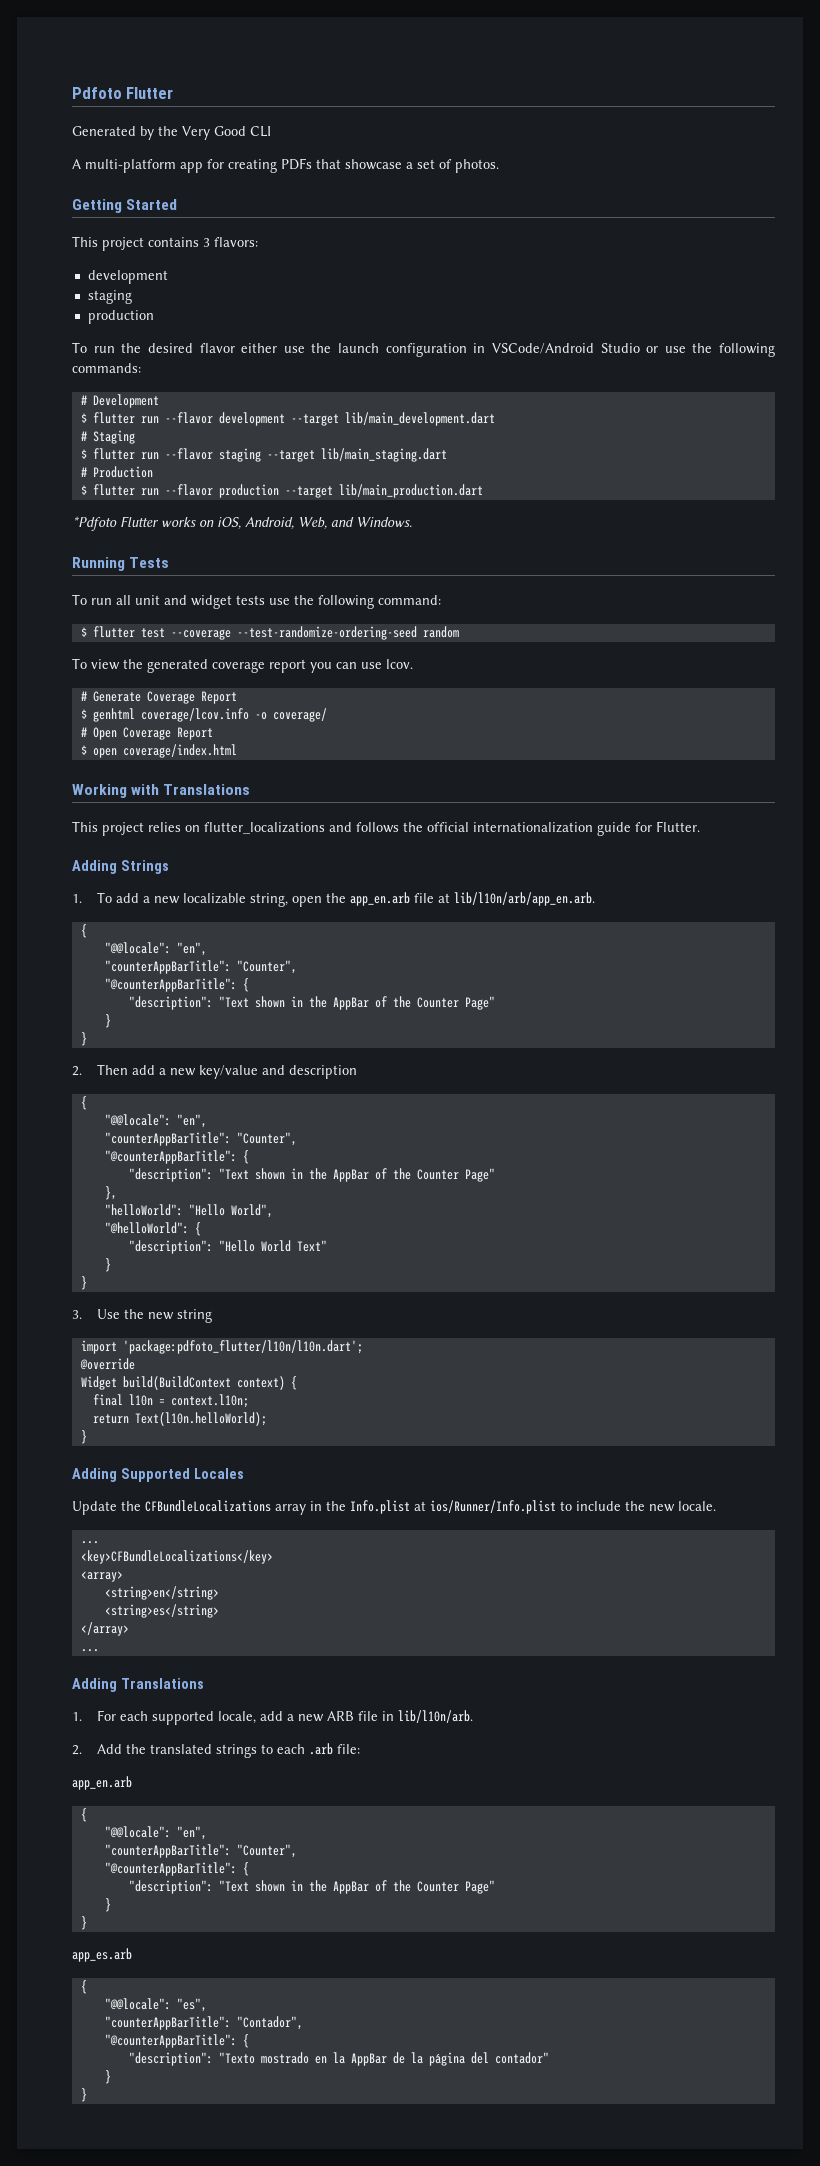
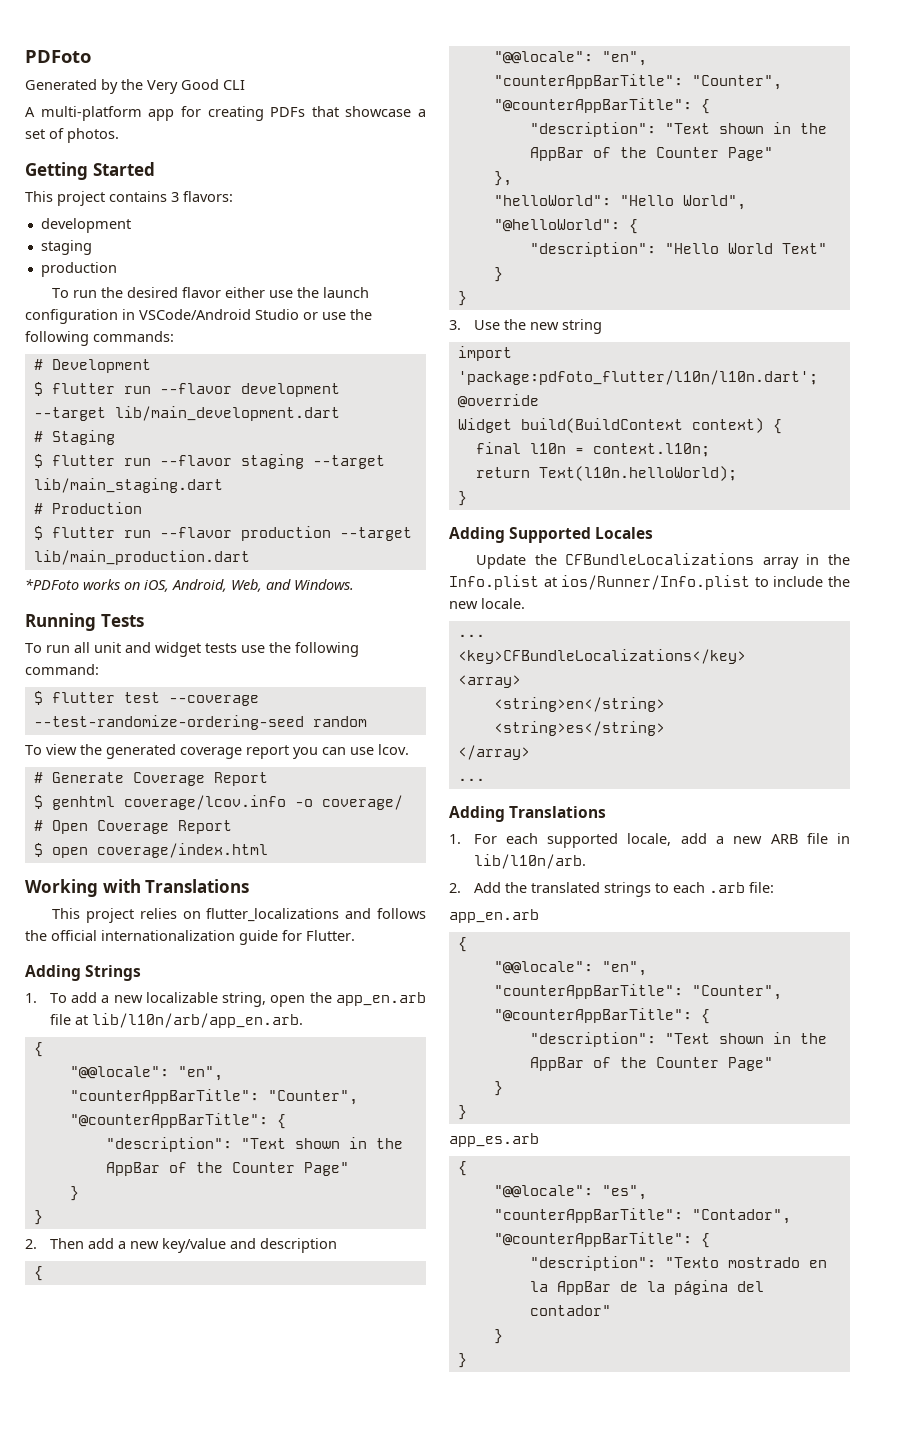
[72,87,174,99] Pdfoto Flutter -> [25,50,91,63] PDFoto
[72,516,159,531] *Pdfoto Flutter -> [25,579,79,590] *PDFoto

